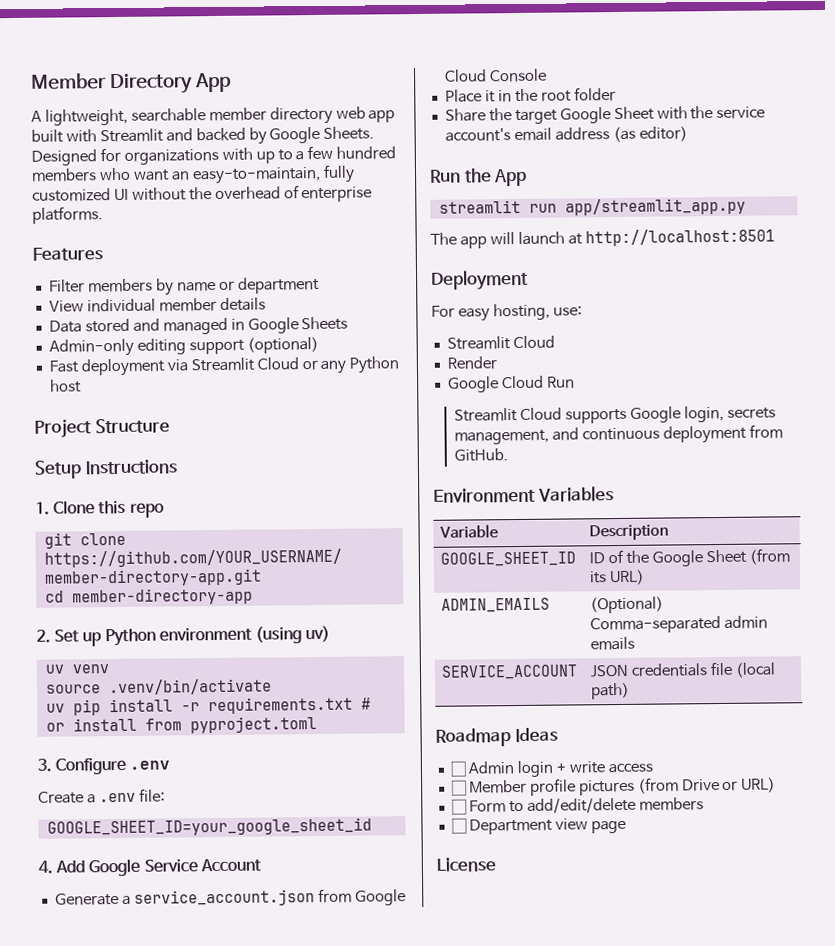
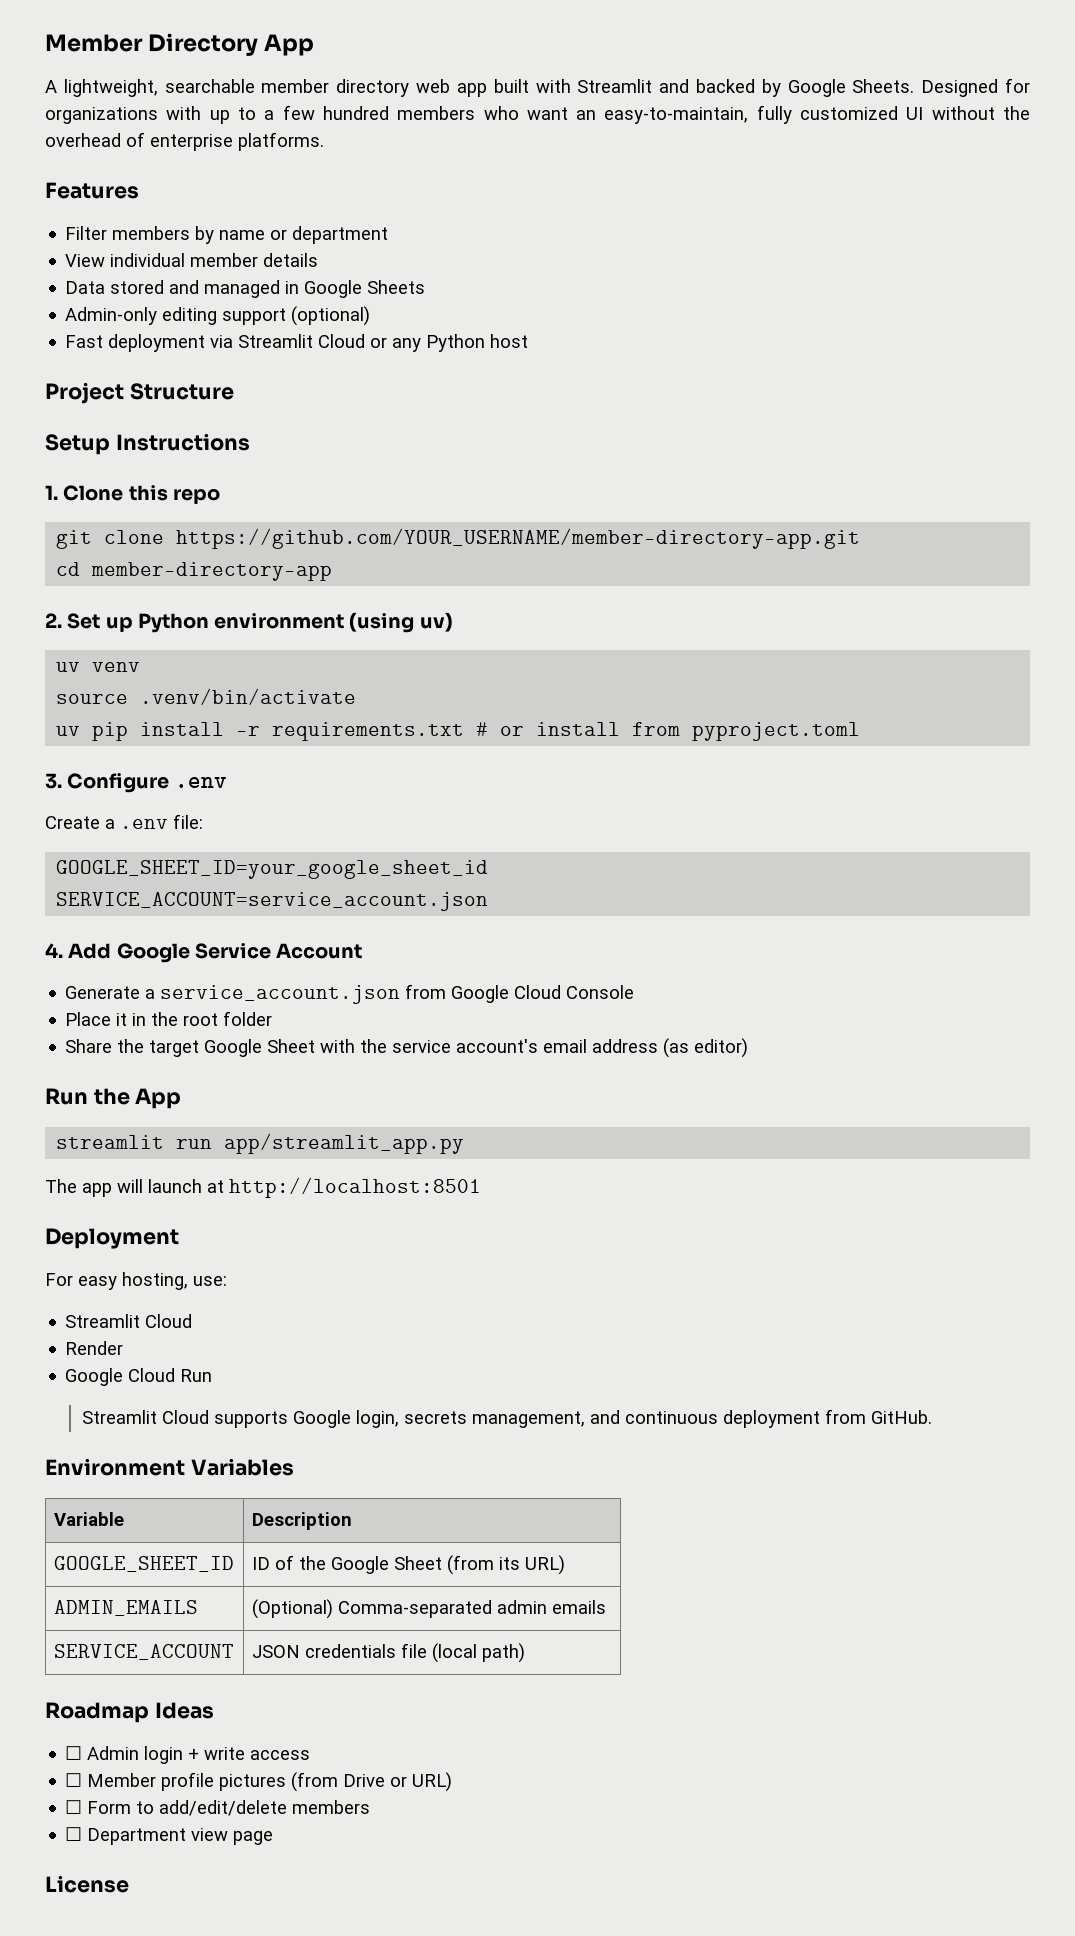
(372, 827) none -> [56,892,489,911] // SERVICE_ACCOUNT=service_account.json

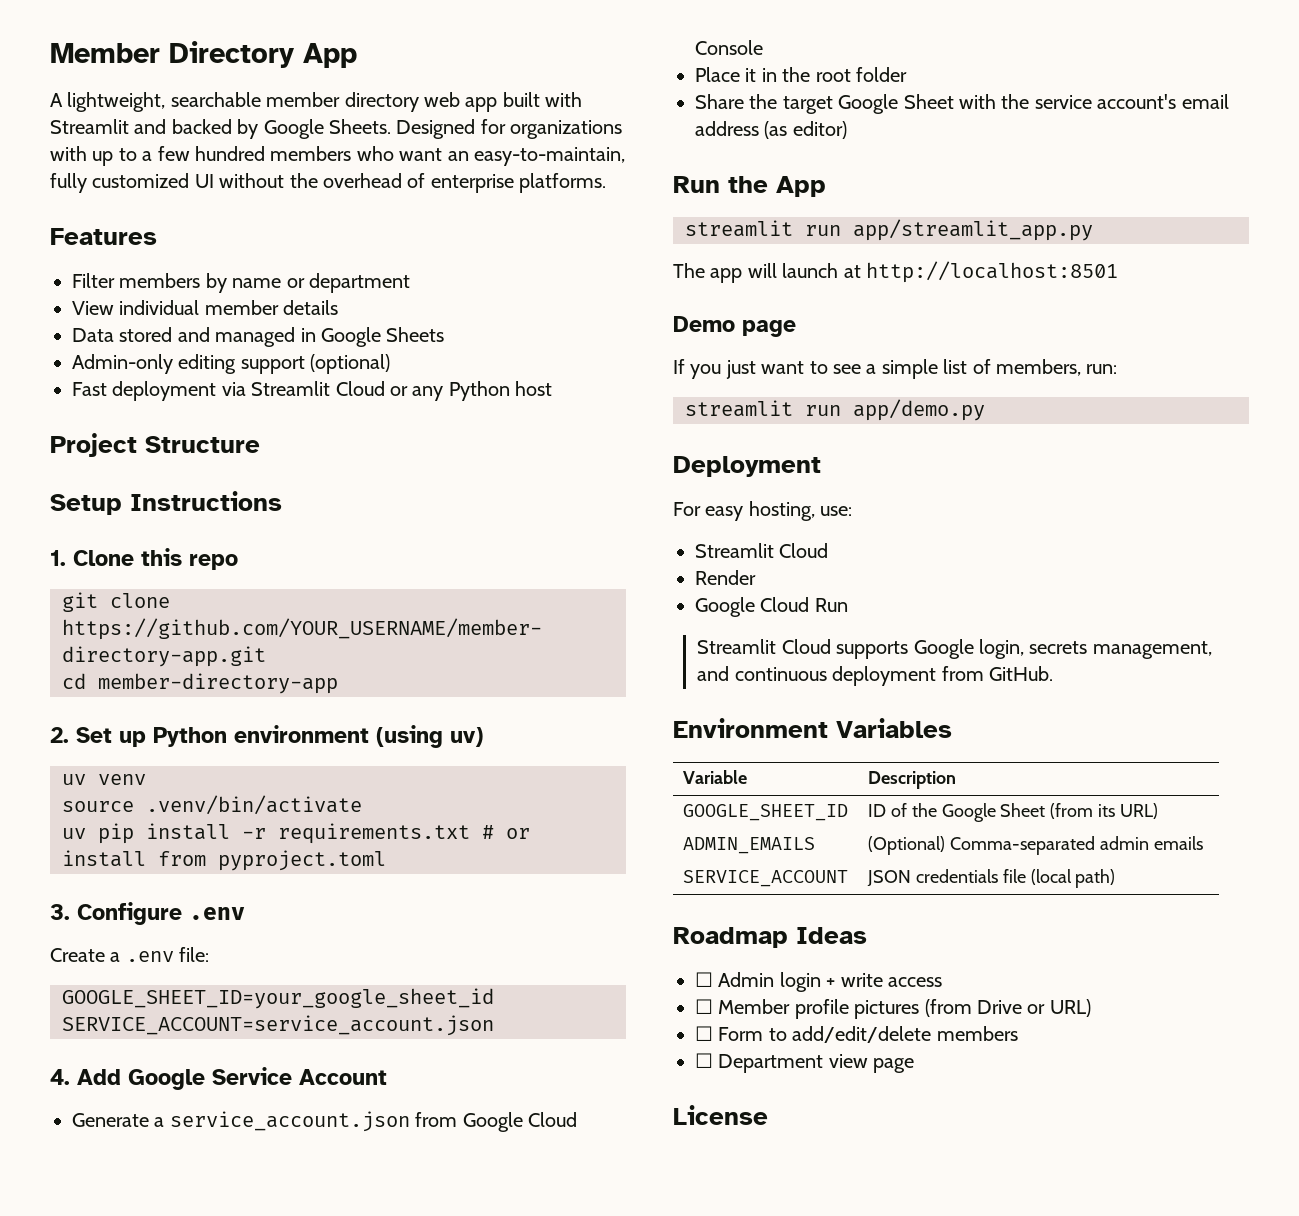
(481, 1187) none -> [673,316,796,337] [673,359,1118,379] [685,399,985,421] // Demo page // If you just want to see a simple list of members, run: // streamlit run app/demo.py

